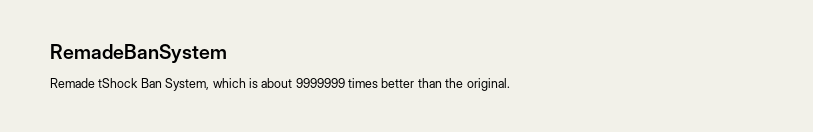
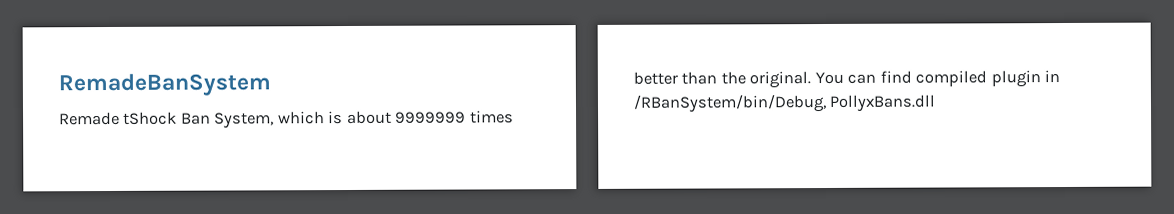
(510, 84) none -> [814,70,1061,88] [633,93,937,113] You can find compiled plugin in /RBanSystem/bin/Debug, PollyxBans.dll

